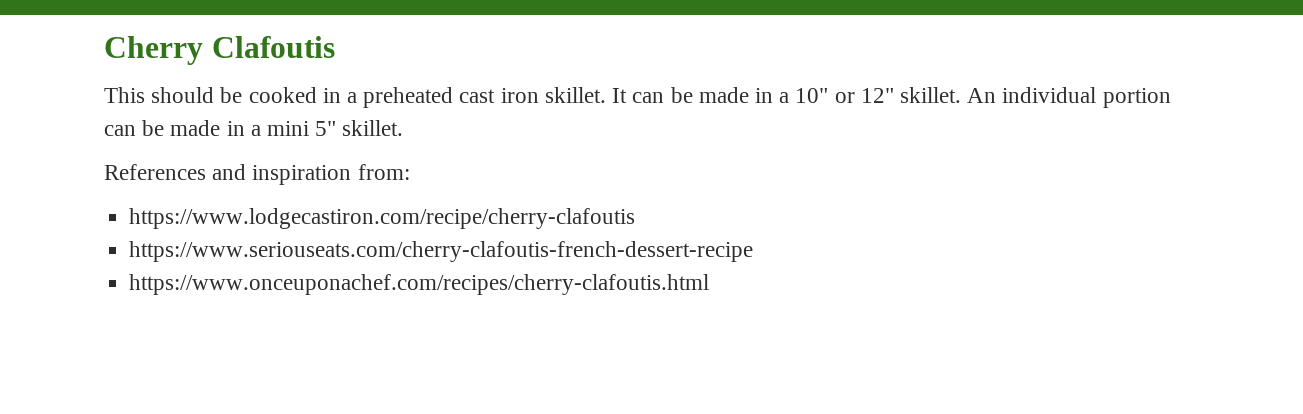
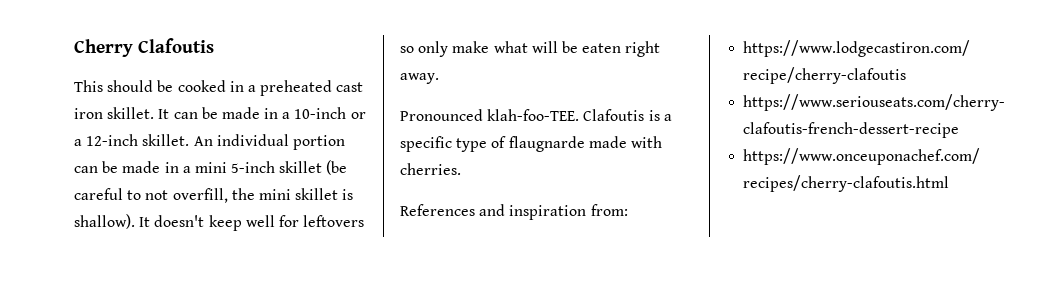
[795,88,894,103] 10" or 12" -> [294,107,366,119] [74,134,139,146] 10-inch or a 12-inch
[315,120,404,136] 5" skillet. -> [231,160,348,175] [74,188,354,203] [74,214,365,231] [400,41,661,57] [400,73,439,84] [400,109,672,121] [400,136,662,152] [400,163,461,175] 5-inch skillet (be careful to not overfill, the mini skillet is shallow). It doesn't keep well for leftovers so only make what will be eaten right away. // Pronounced klah-foo-TEE. Clafoutis is a specific type of flaugnarde made with cherries.

